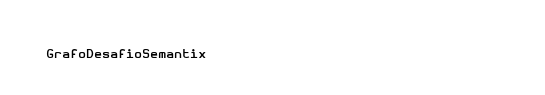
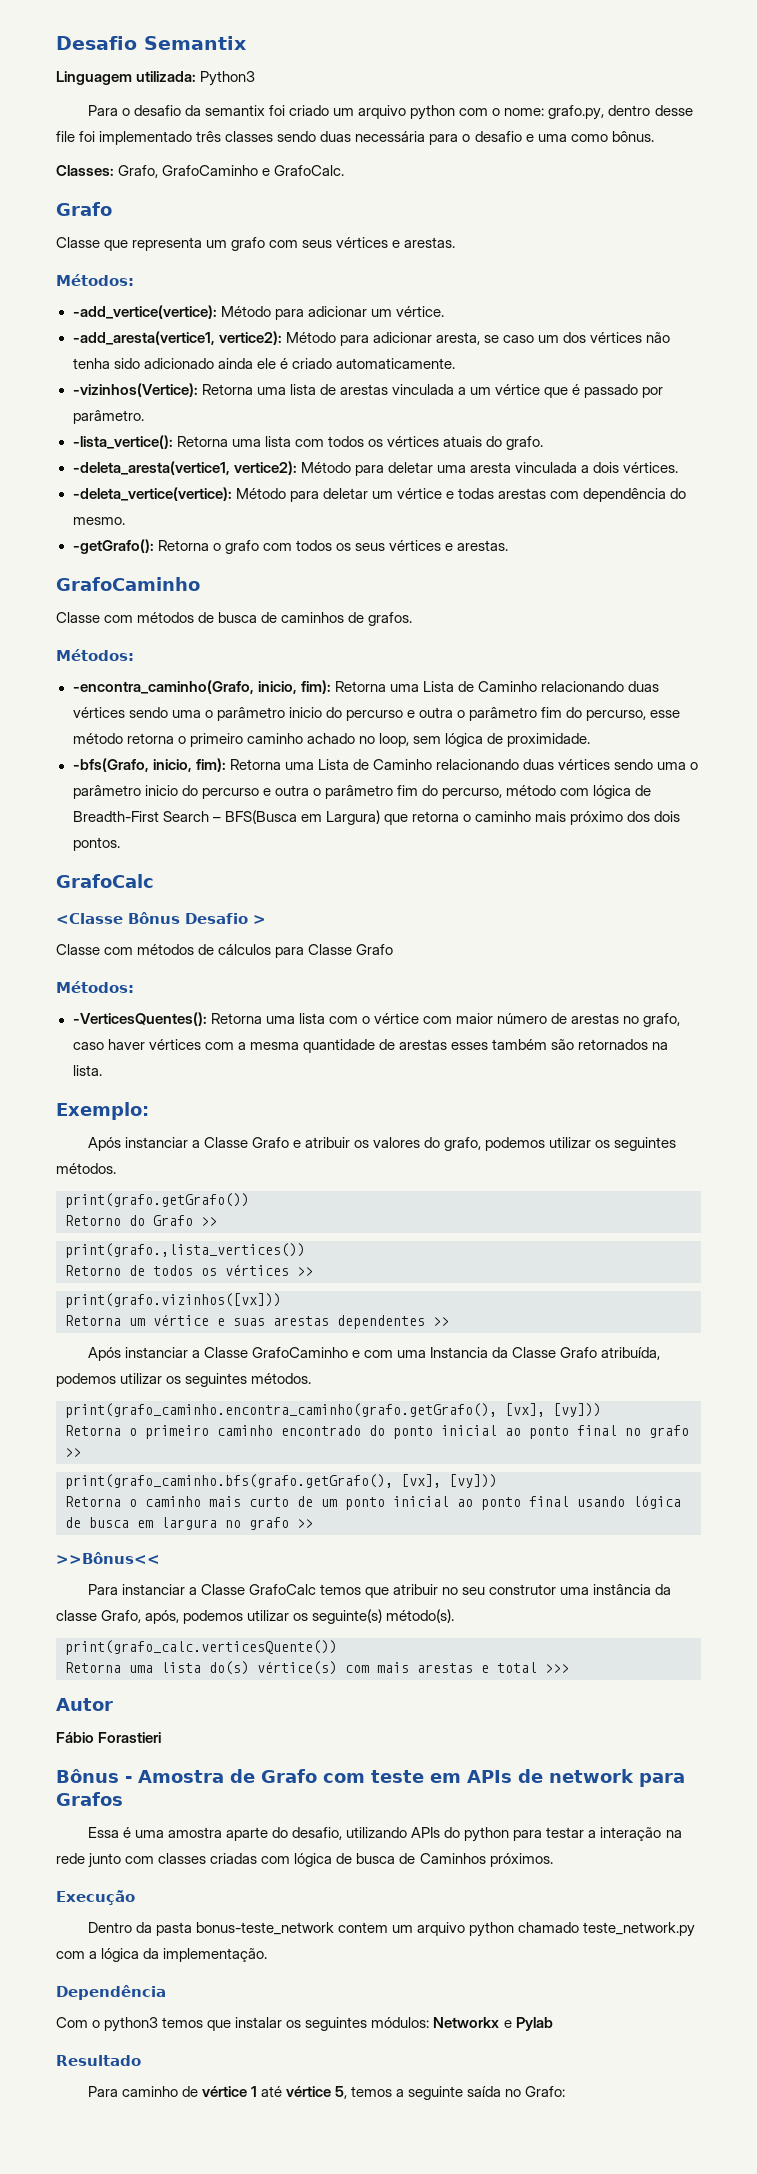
[46,49,206,58] GrafoDesafioSemantix -> [56,36,246,50] [56,71,256,86] [87,105,693,120] [56,131,654,145] [56,165,345,178] [56,202,112,216] [56,237,456,251] [56,274,134,286] [72,305,444,320] [72,331,671,346] [72,358,455,369] [72,383,664,398] [72,410,144,424] [72,435,544,450] [72,461,678,476] [72,487,687,502] [72,517,125,525] [72,539,509,554] [56,577,200,591] [56,612,413,626] [56,649,134,661] [72,680,659,694] [72,707,681,721] [72,733,591,747] [72,758,699,772] [72,785,652,799] [72,810,681,825] [72,837,120,851] [56,874,154,888] [56,912,266,924] [56,944,394,958] [56,981,134,993] [72,1012,681,1027] [72,1039,669,1053] [72,1065,102,1076] [56,1102,149,1120] [87,1137,677,1151] [56,1163,116,1174] [65,1193,249,1208] [65,1215,217,1226] [65,1243,305,1258] [65,1264,313,1276] [65,1293,281,1308] [65,1314,449,1329] [87,1347,661,1361] [56,1373,312,1387] [65,1403,601,1418] [65,1425,689,1439] [65,1448,81,1457] [65,1474,497,1489] [65,1495,681,1510] [65,1517,313,1530] [56,1552,160,1564] [87,1584,672,1598] [56,1609,455,1624] [65,1640,337,1655] [65,1661,569,1675] [56,1698,113,1711] [56,1732,162,1743] [56,1769,685,1787] [56,1792,123,1806] [87,1827,682,1842] [56,1853,553,1868] [56,1890,135,1905] [87,1922,696,1937] [56,1948,268,1962] [56,1985,166,2000] [56,2017,553,2032] [56,2055,141,2066] [87,2086,566,2100] Desafio Semantix // Linguagem utilizada: Python3 // Para o desafio da semantix foi criado um arquivo python com o nome: grafo.py, dentro desse file foi implementado três classes sendo duas necessária para o desafio e uma como bônus. // Classes: Grafo, GrafoCaminho e GrafoCalc. // Grafo // Classe que representa um grafo com seus vértices e arestas. // Métodos: // -add_vertice(vertice): Método para adicionar um vértice. // -add_aresta(vertice1, vertice2): Método para adicionar aresta, se caso um dos vértices não tenha sido adicionado ainda ele é criado automaticamente. // -vizinhos(Vertice): Retorna uma lista de arestas vinculada a um vértice que é passado por parâmetro. // -lista_vertice(): Retorna uma lista com todos os vértices atuais do grafo. // -deleta_aresta(vertice1, vertice2): Método para deletar uma aresta vinculada a dois vértices. // -deleta_vertice(vertice): Método para deletar um vértice e todas arestas com dependência do mesmo. // -getGrafo(): Retorna o grafo com todos os seus vértices e arestas. // GrafoCaminho // Classe com métodos de busca de caminhos de grafos. // Métodos: // -encontra_caminho(Grafo, inicio, fim): Retorna uma Lista de Caminho relacionando duas vértices sendo uma o parâmetro inicio do percurso e outra o parâmetro fim do percurso, esse método retorna o primeiro caminho achado no loop, sem lógica de proximidade. // -bfs(Grafo, inicio, fim): Retorna uma Lista de Caminho relacionando duas vértices sendo uma o parâmetro inicio do percurso e outra o parâmetro fim do percurso, método com lógica de Breadth-First Search – BFS(Busca em Largura) que retorna o caminho mais próximo dos dois pontos. // GrafoCalc // <Classe Bônus Desafio > // Classe com métodos de cálculos para Classe Grafo // Métodos: // -VerticesQuentes(): Retorna uma lista com o vértice com maior número de arestas no grafo, caso haver vértices com a mesma quantidade de arestas esses também são retornados na lista. // Exemplo: // Após instanciar a Classe Grafo e atribuir os valores do grafo, podemos utilizar os seguintes métodos. // print(grafo.getGrafo()) // Retorno do Grafo >> // print(grafo.,lista_vertices()) // Retorno de todos os vértices >> // print(grafo.vizinhos([vx])) // Retorna um vértice e suas arestas dependentes >> // Após instanciar a Classe GrafoCaminho e com uma Instancia da Classe Grafo atribuída, podemos utilizar os seguintes métodos. // print(grafo_caminho.encontra_caminho(grafo.getGrafo(), [vx], [vy])) // Retorna o primeiro caminho encontrado do ponto inicial ao ponto final no grafo >> // print(grafo_caminho.bfs(grafo.getGrafo(), [vx], [vy])) // Retorna o caminho mais curto de um ponto inicial ao ponto final usando lógica de busca em largura no grafo >> // >>Bônus<< // Para instanciar a Classe GrafoCalc temos que atribuir no seu construtor uma instância da classe Grafo, após, podemos utilizar os seguinte(s) método(s). // print(grafo_calc.verticesQuente()) // Retorna uma lista do(s) vértice(s) com mais arestas e total >>> // Autor // Fábio Forastieri // Bônus - Amostra de Grafo com teste em APIs de network para Grafos // Essa é uma amostra aparte do desafio, utilizando APIs do python para testar a interação na rede junto com classes criadas com lógica de busca de Caminhos próximos. // Execução // Dentro da pasta bonus-teste_network contem um arquivo python chamado teste_network.py com a lógica da implementação. // Dependência // Com o python3 temos que instalar os seguintes módulos: Networkx e Pylab // Resultado // Para caminho de vértice 1 até vértice 5, temos a seguinte saída no Grafo:

